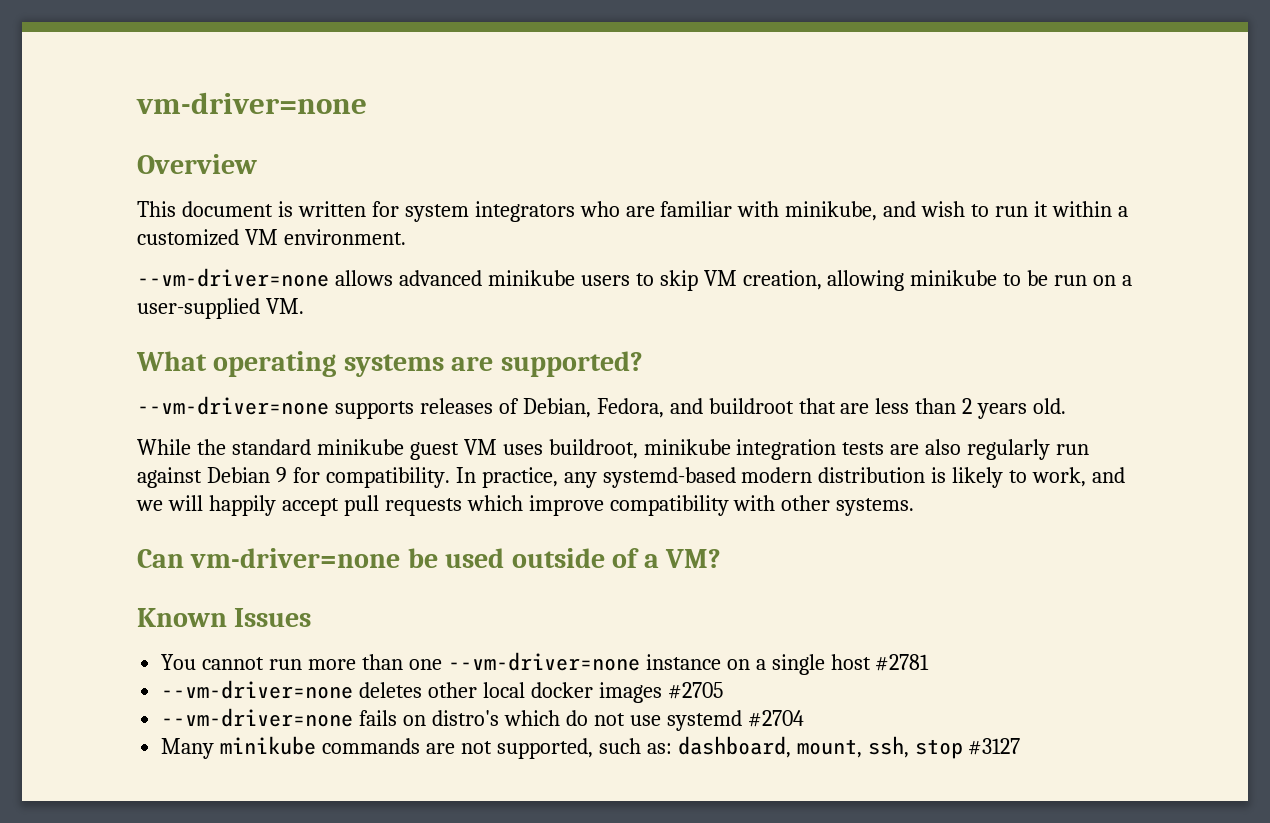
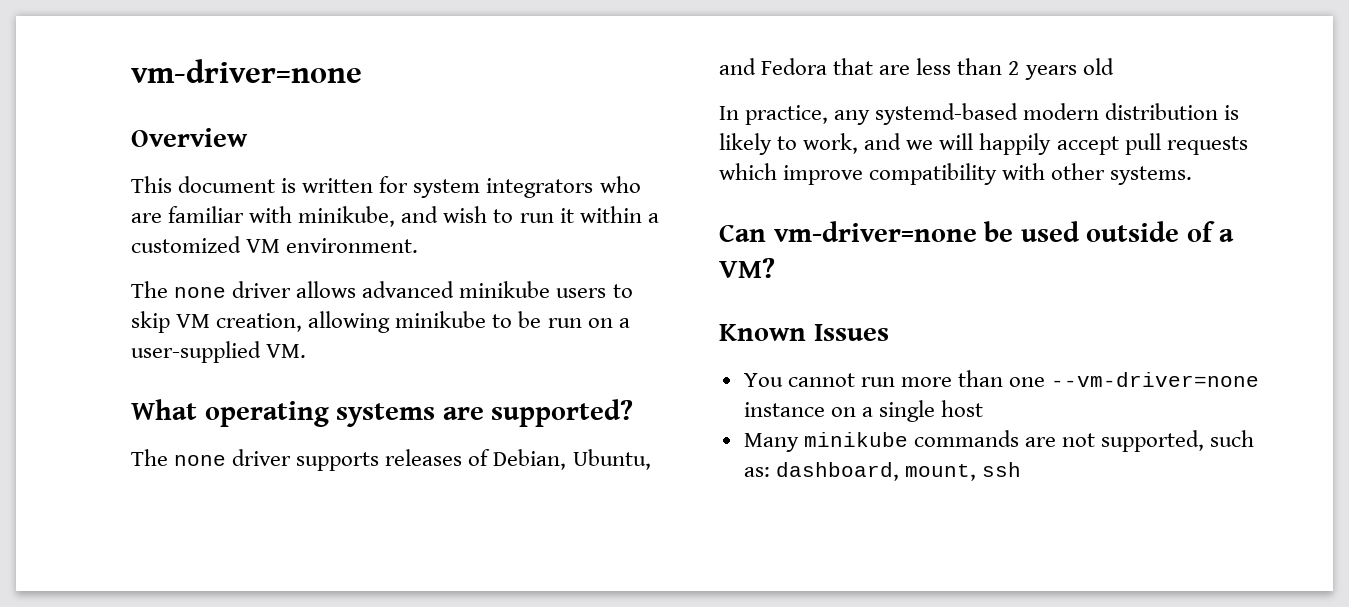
[137,268,329,287] --vm-driver=none -> [131,281,292,298] The none driver
[137,396,329,415] --vm-driver=none -> [131,449,292,466] The none driver
[596,398,794,418] Fedora, and buildroot -> [572,449,651,470] [719,58,828,75] Ubuntu, and Fedora
[1033,398,1067,414] [137,439,1090,460] [137,467,450,488] old. // While the standard minikube guest VM uses buildroot, minikube integration tests are also regularly run against Debian 9 for compatibility. -> [1082,58,1114,75] old //
[875,654,930,671] [161,680,723,703] [161,708,804,731] #2781 // --vm-driver=none deletes other local docker images #2705 // --vm-driver=none fails on distro's which do not use systemd #2704 -> (984, 408) none
[867,736,1021,759] ssh, stop #3127 -> [981,462,1021,477] ssh

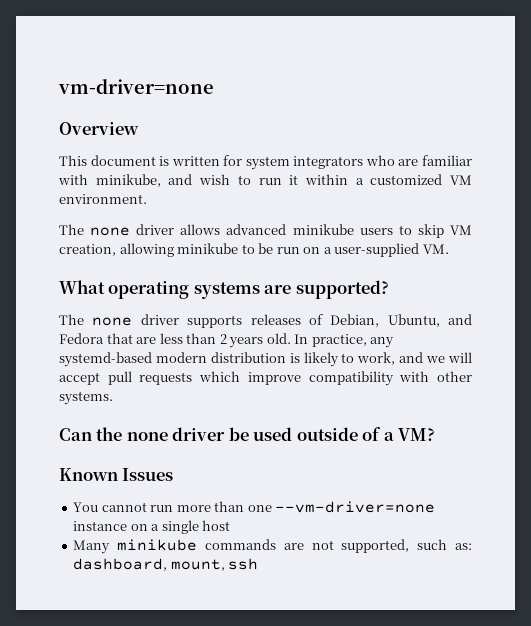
[1082,58,1114,75] old // -> [266,333,291,344] old.
[979,133,1052,155] happily -> (473, 357) none
[773,221,977,242] vm-driver=none -> [96,427,226,441] the none driver

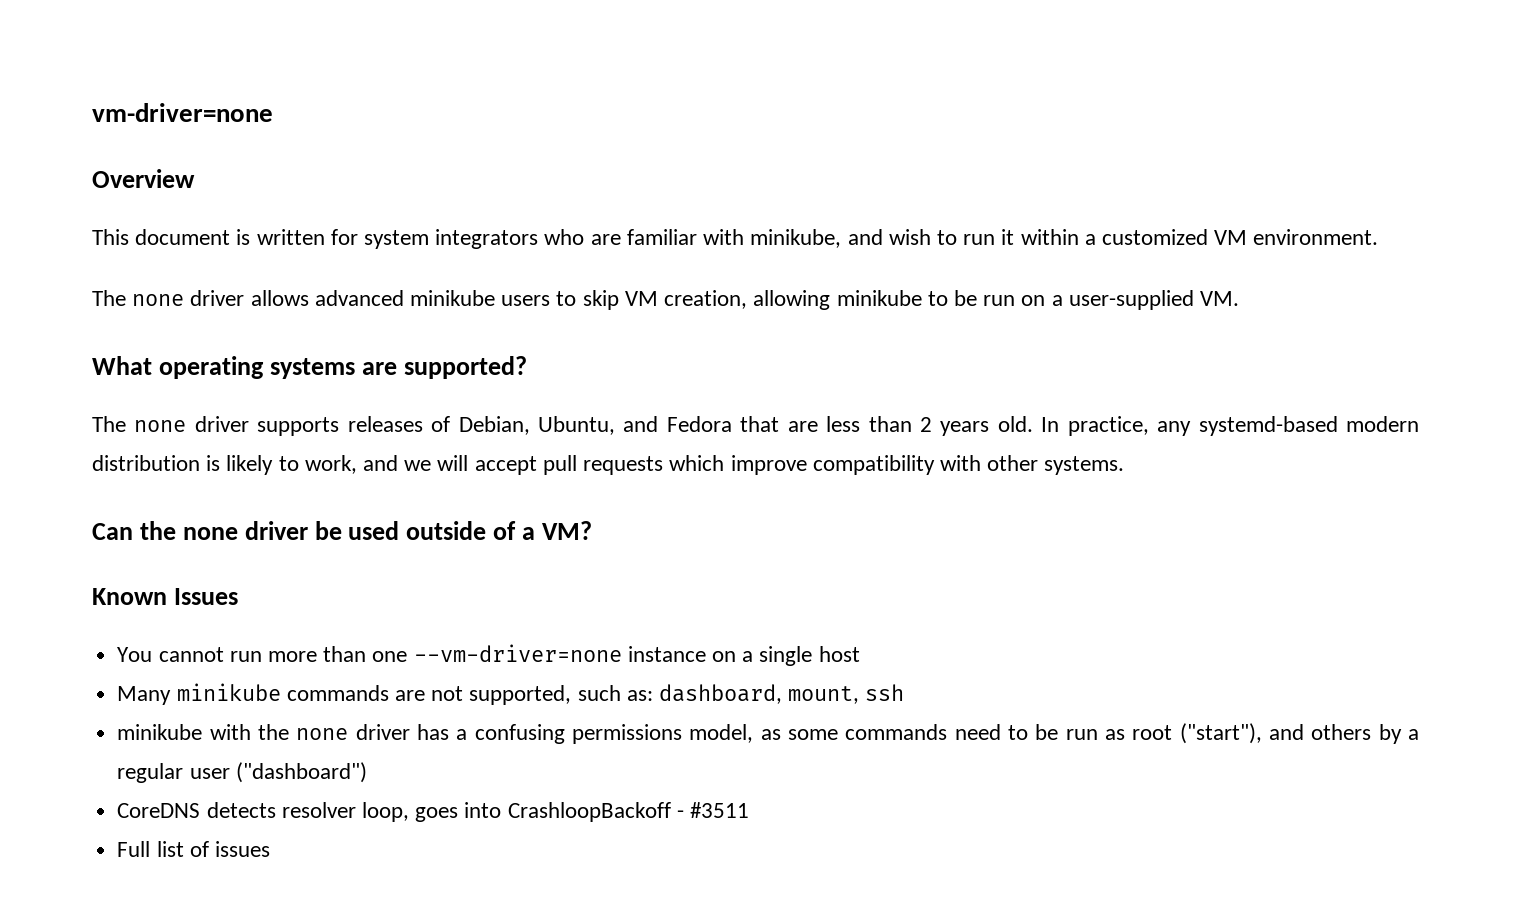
(259, 564) none -> [117,723,1419,744] [117,762,367,783] [117,802,749,822] [117,841,270,857] // minikube with the none driver has a confusing permissions model, as some commands need to be run as root ("start"), and others by a regular user ("dashboard") // CoreDNS detects resolver loop, goes into CrashloopBackoff - #3511 // Full list of issues

